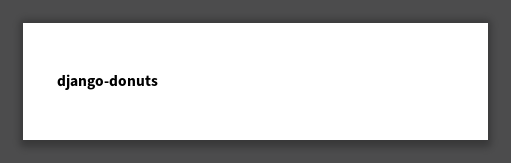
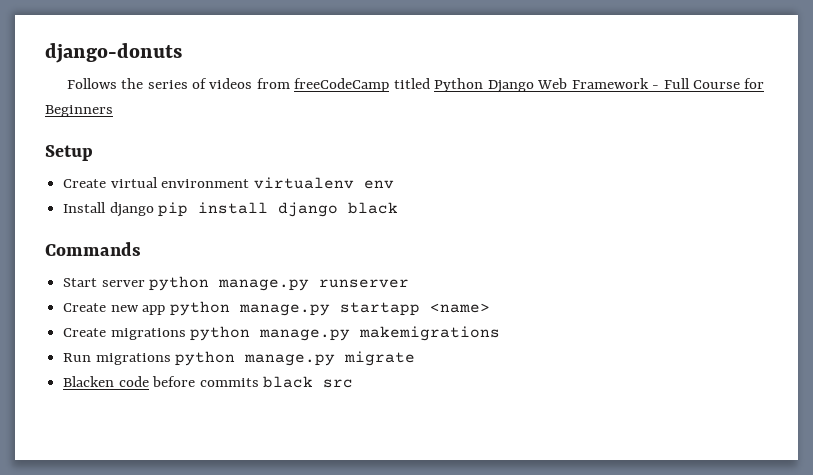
(158, 82) none -> [66,78,765,93] [45,105,113,117] [45,145,93,161] [63,177,394,189] [63,202,399,217] [45,242,141,256] [63,276,410,291] [63,301,490,316] [63,326,501,341] [63,351,416,366] [63,376,353,388] // Follows the series of videos from freeCodeCamp titled Python Django Web Framework - Full Course for Beginners // Setup // Create virtual environment virtualenv env // Install django pip install django black // Commands // Start server python manage.py runserver // Create new app python manage.py startapp <name> // Create migrations python manage.py makemigrations // Run migrations python manage.py migrate // Blacken code before commits black src

